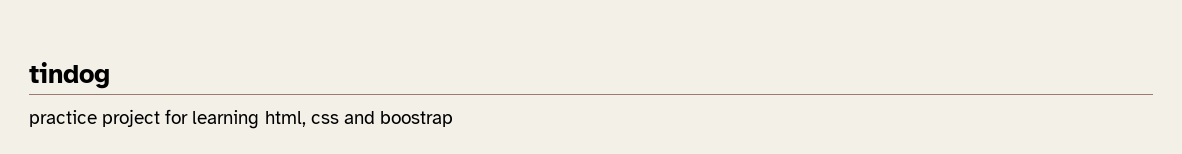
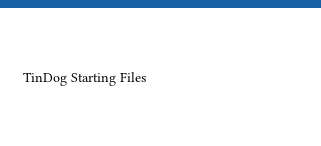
[29,62,110,89] [29,109,453,129] tindog // practice project for learning html, css and boostrap -> [23,72,146,86] TinDog Starting Files

